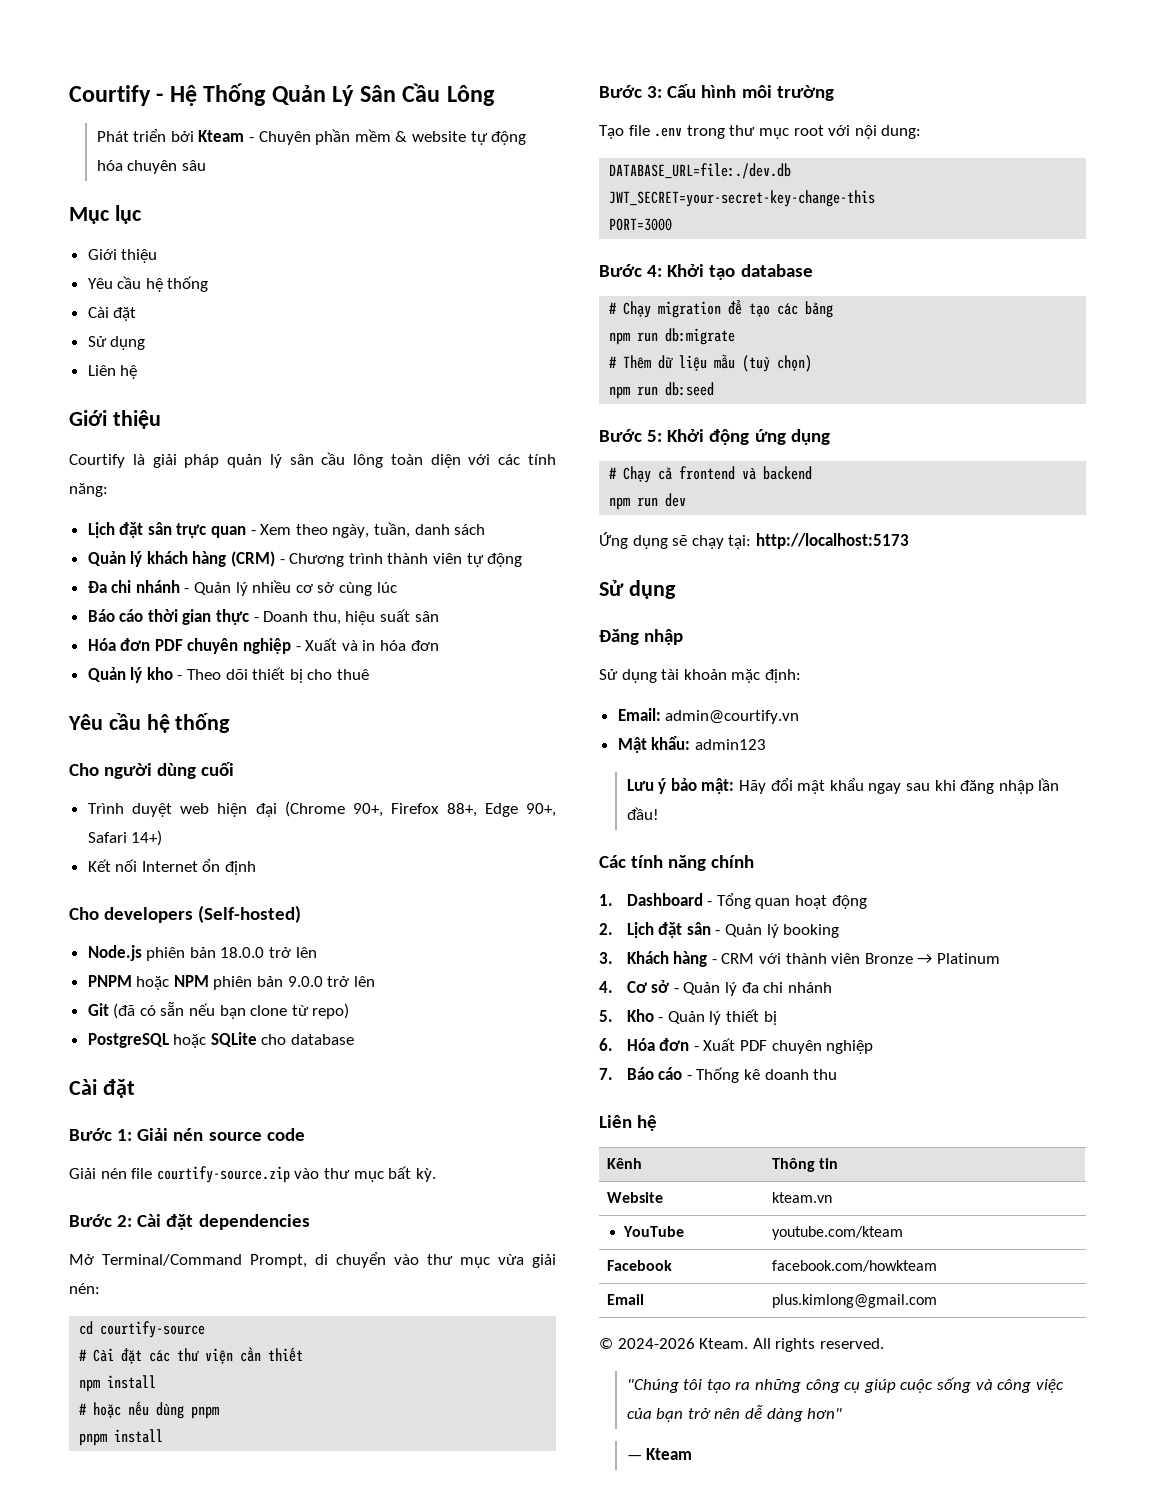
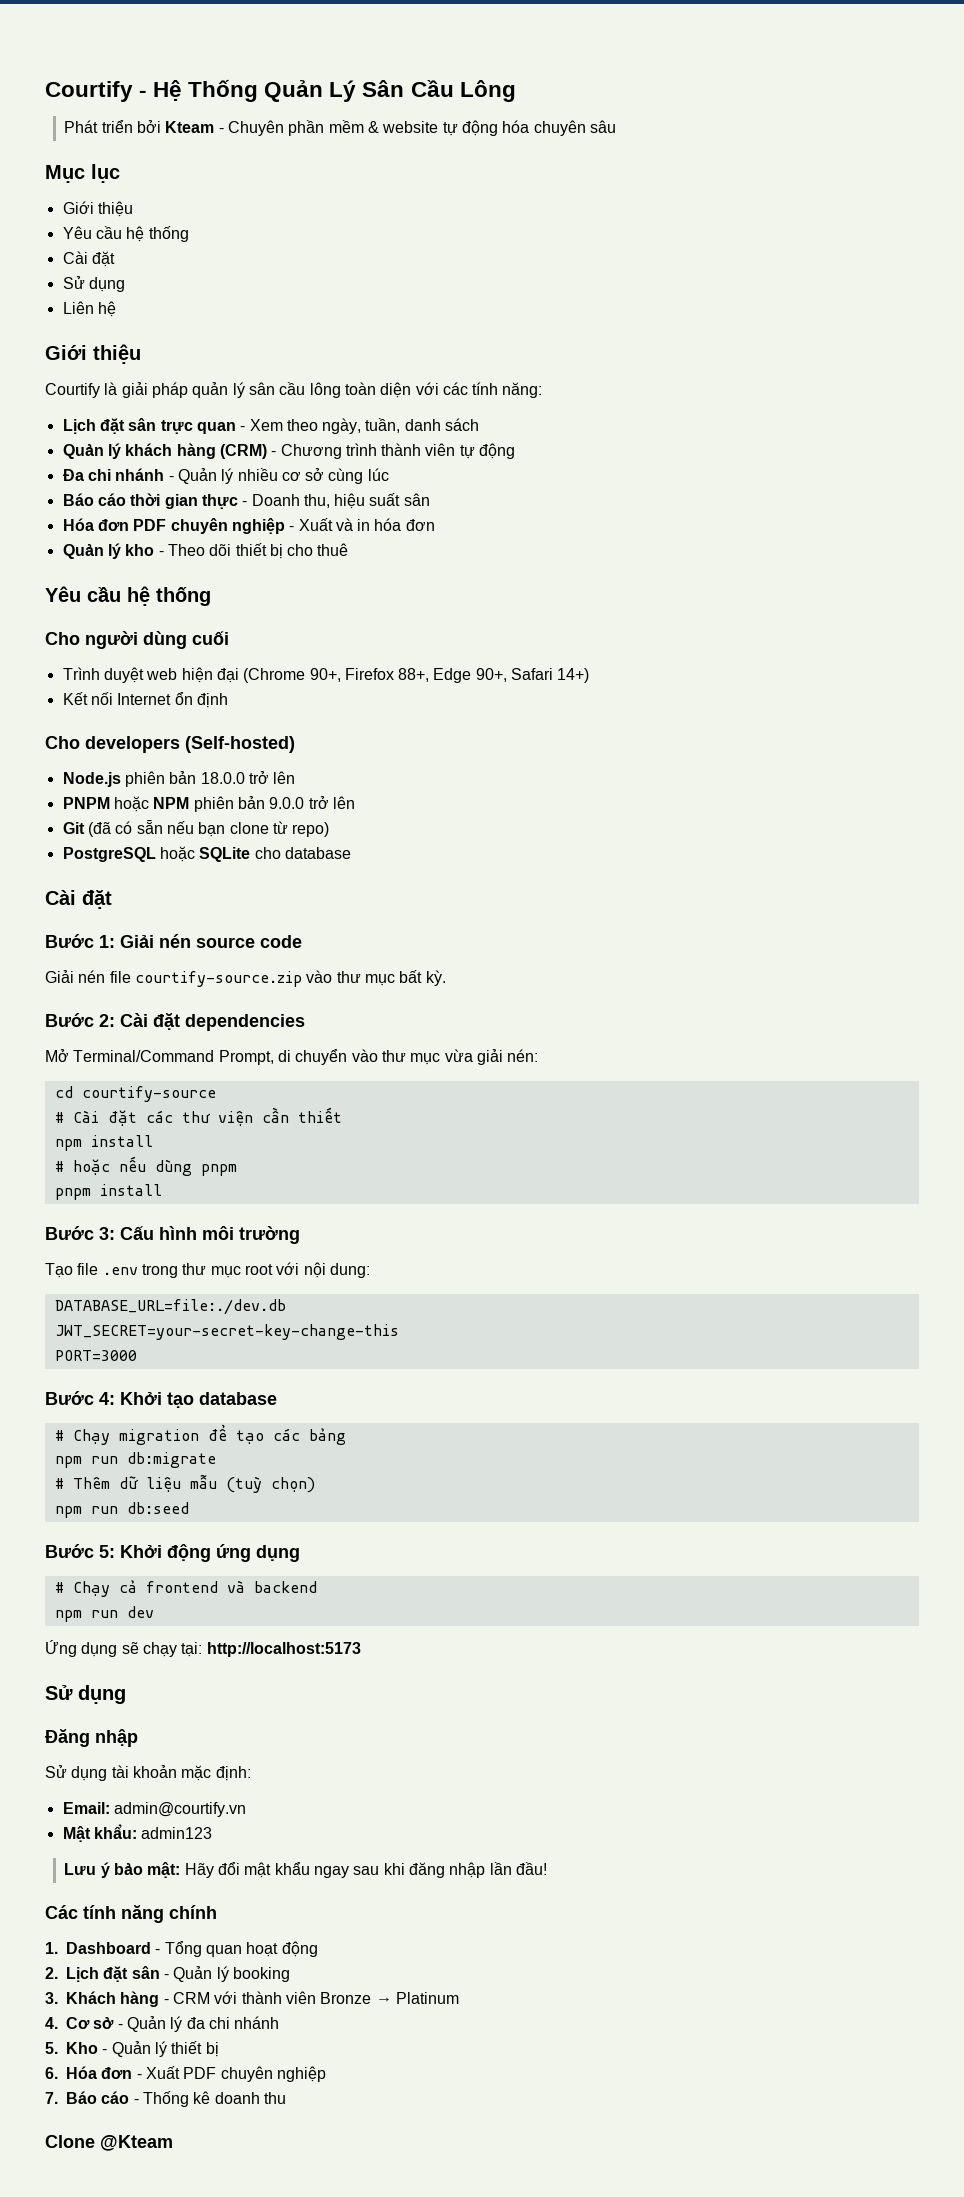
[599,1115,658,1131] [607,1158,643,1169] [772,1158,839,1172] [607,1192,664,1203] [772,1192,833,1203] [623,1226,685,1237] [772,1226,904,1240] [607,1260,673,1271] [772,1260,938,1272] [607,1294,645,1305] [772,1294,938,1308] [599,1338,884,1352] [626,1377,1064,1393] [626,1405,843,1422] [626,1448,693,1460] Liên hệ // Kênh | Thông tin // Website | kteam.vn // YouTube | youtube.com/kteam // Facebook | facebook.com/howkteam // Email | plus.kimlong@gmail.com // © 2024-2026 Kteam. All rights reserved. // "Chúng tôi tạo ra những công cụ giúp cuộc sống và công việc của bạn trở nên dễ dàng hơn" // — Kteam -> [45,2135,173,2151] Clone @Kteam

